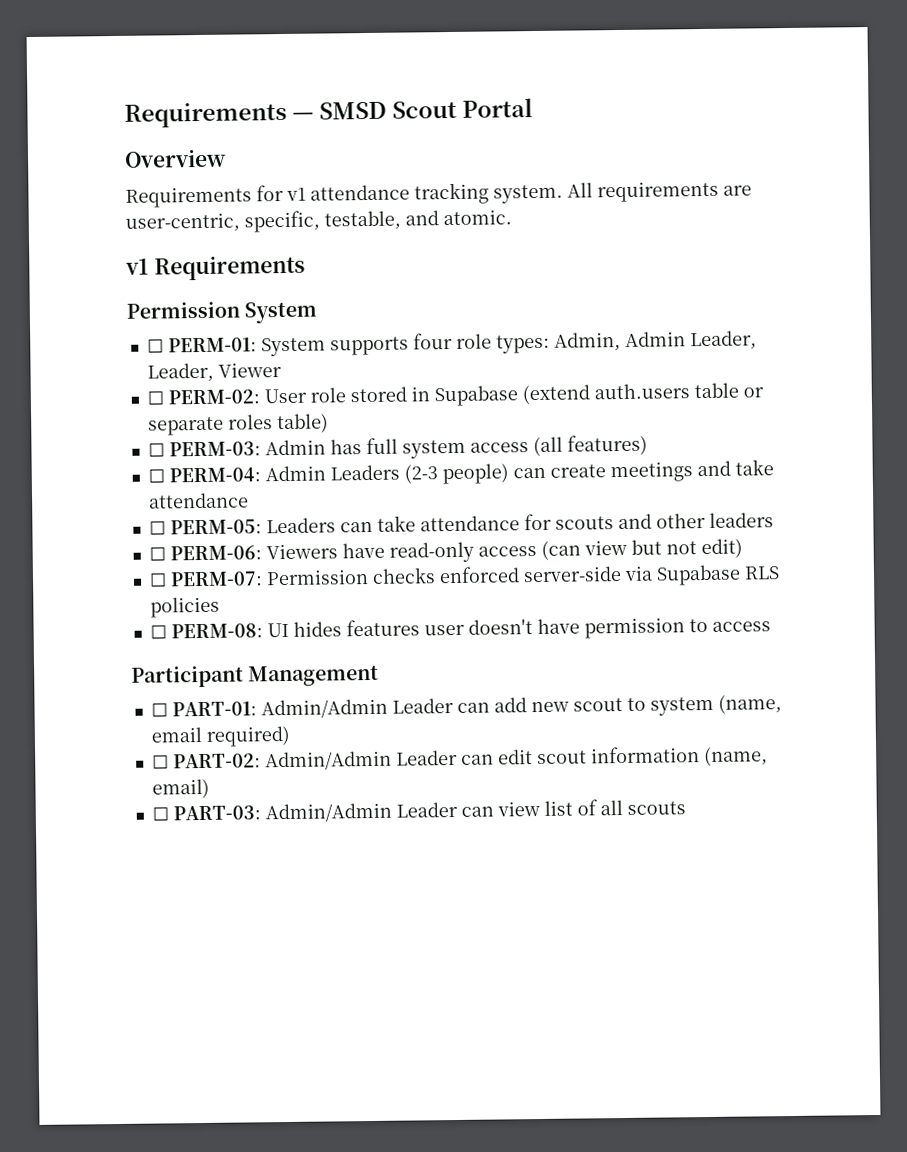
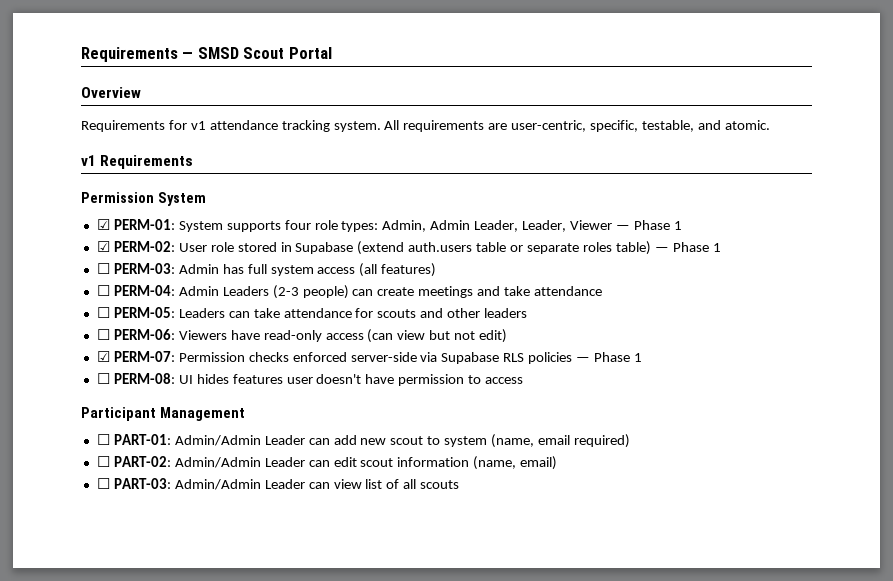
[146,338,164,353] ☐ -> [96,219,110,230] ☑
[146,390,164,405] // ☐ -> [615,220,682,230] [96,241,110,252] — Phase 1 // ☑
(329, 423) none -> [654,242,721,252] — Phase 1
[148,572,167,587] ☐ -> [96,351,110,362] ☑
(220, 607) none -> [576,352,642,362] — Phase 1

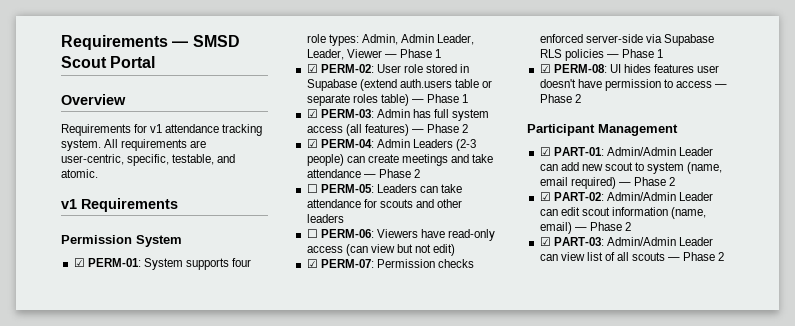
[96,263,110,274] ☐ -> [306,109,318,118] ☑
[96,285,110,296] // ☐ -> [411,124,469,133] [306,139,318,148] — Phase 2 // ☑
(603, 291) none -> [363,169,420,178] — Phase 2
[96,373,110,384] ☐ -> [539,64,551,73] ☑
(524, 380) none -> [715,84,728,88] [539,94,581,103] — Phase 2
[96,434,110,445] ☐ -> [539,147,551,156] ☑
[96,456,110,467] // ☐ -> [618,177,676,186] [539,192,551,201] — Phase 2 // ☑
[96,478,110,489] // ☐ -> [574,222,631,231] [539,237,551,246] — Phase 2 // ☑
(460, 484) none -> [668,252,725,261] — Phase 2

